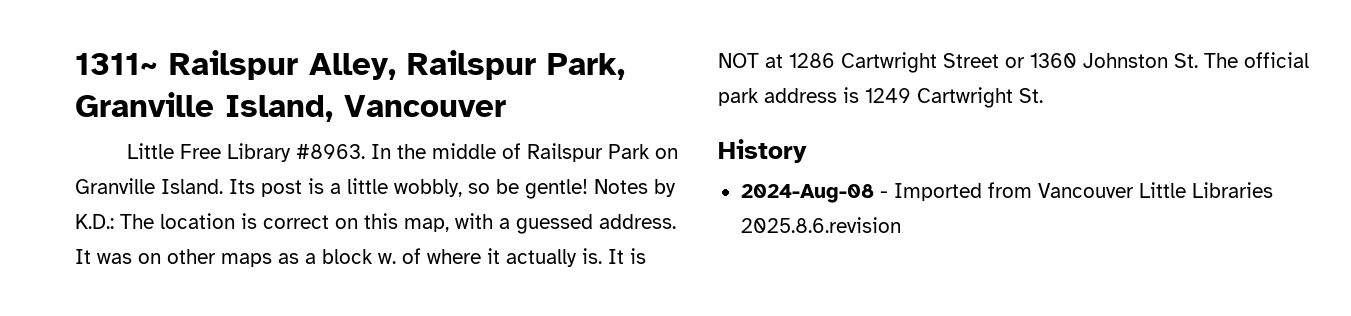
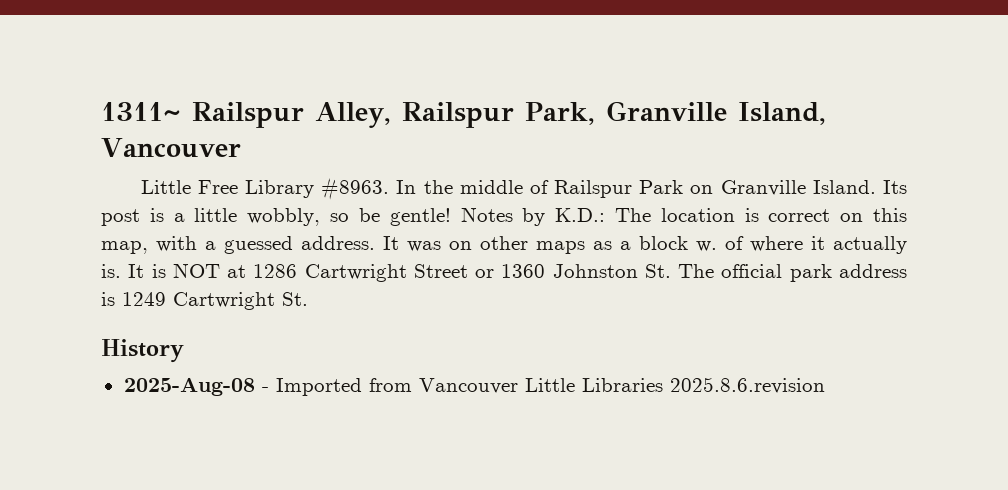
[740,184,874,203] 2024-Aug-08 -> [123,377,255,396] 2025-Aug-08

